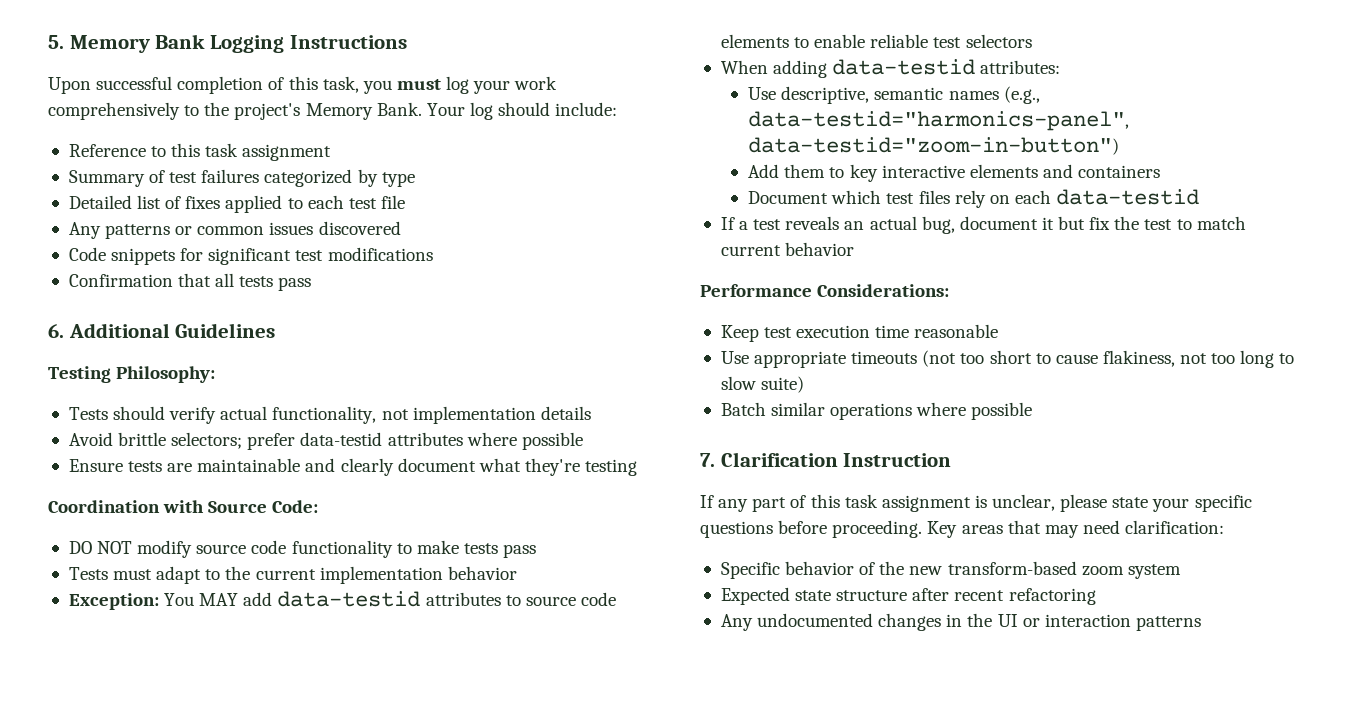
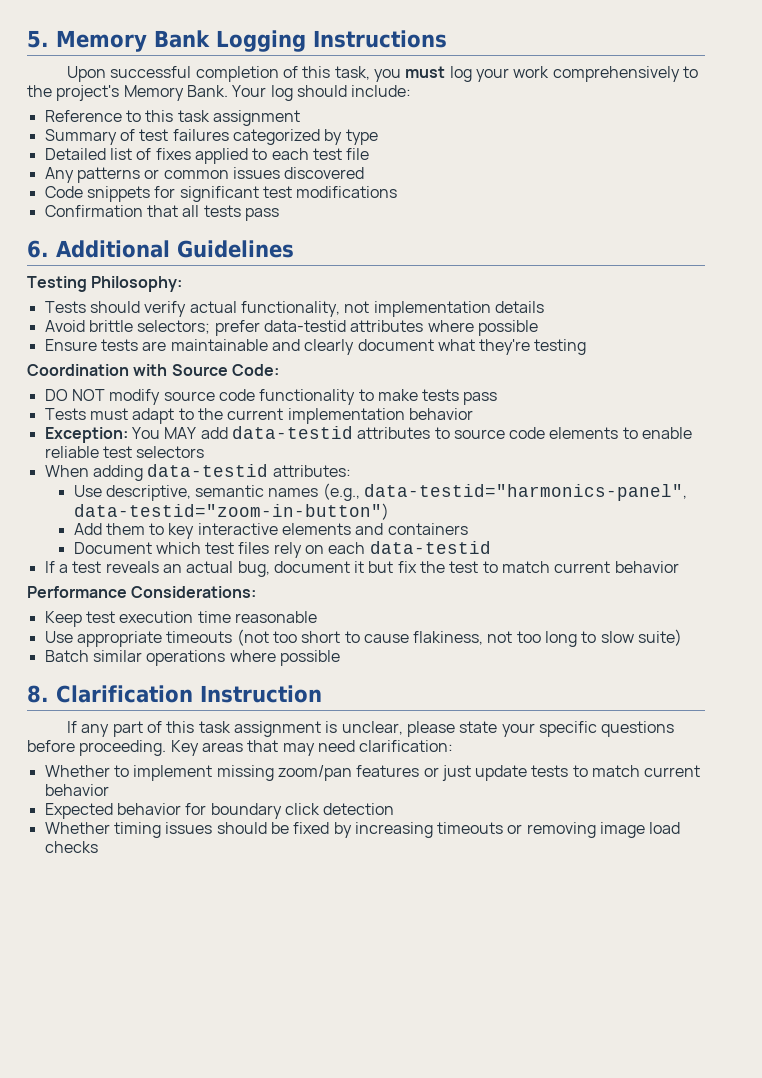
[700,453,715,467] 7. -> [27,685,49,703] 8.
[720,561,1181,579] [720,587,1096,605] [720,613,1201,631] Specific behavior of the new transform-based zoom system // Expected state structure after recent refactoring // Any undocumented changes in the UI or interaction patterns -> [44,765,701,781] [44,784,109,796] [44,803,395,819] [44,822,681,838] [44,841,98,853] Whether to implement missing zoom/pan features or just update tests to match current behavior // Expected behavior for boundary click detection // Whether timing issues should be fixed by increasing timeouts or removing image load checks

